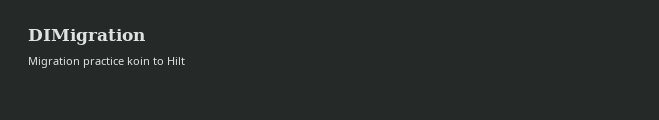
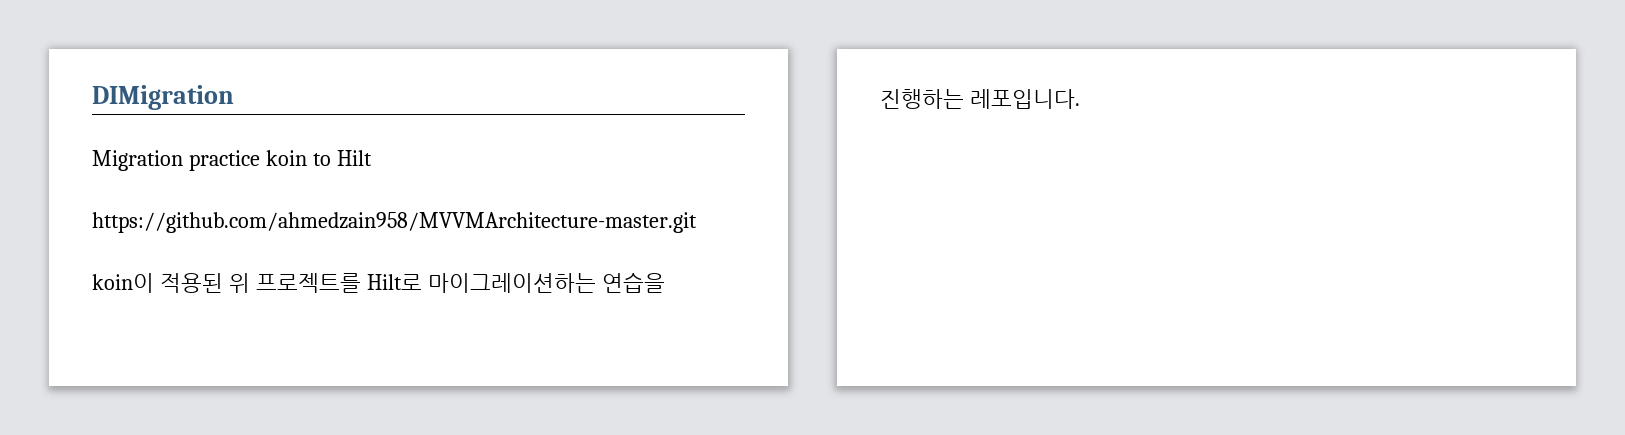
(185, 61) none -> [92,212,697,233] [92,272,665,293] [880,89,1080,109] // https://github.com/ahmedzain958/MVVMArchitecture-master.git // koin이 적용된 위 프로젝트를 Hilt로 마이그레이션하는 연습을 진행하는 레포입니다.

